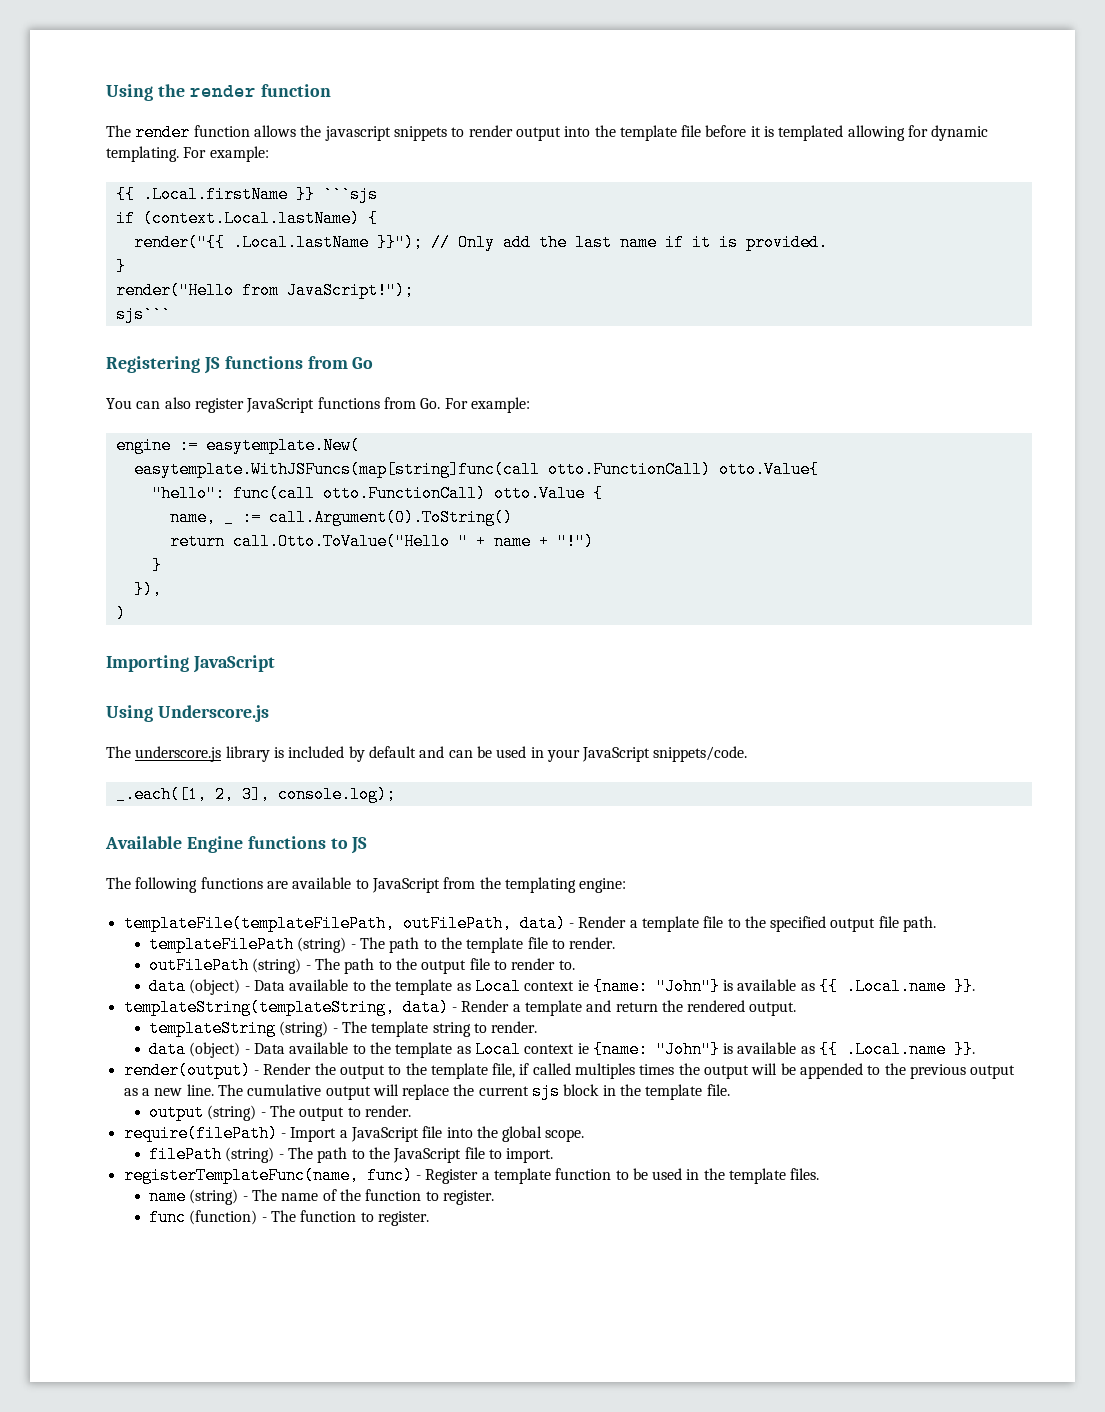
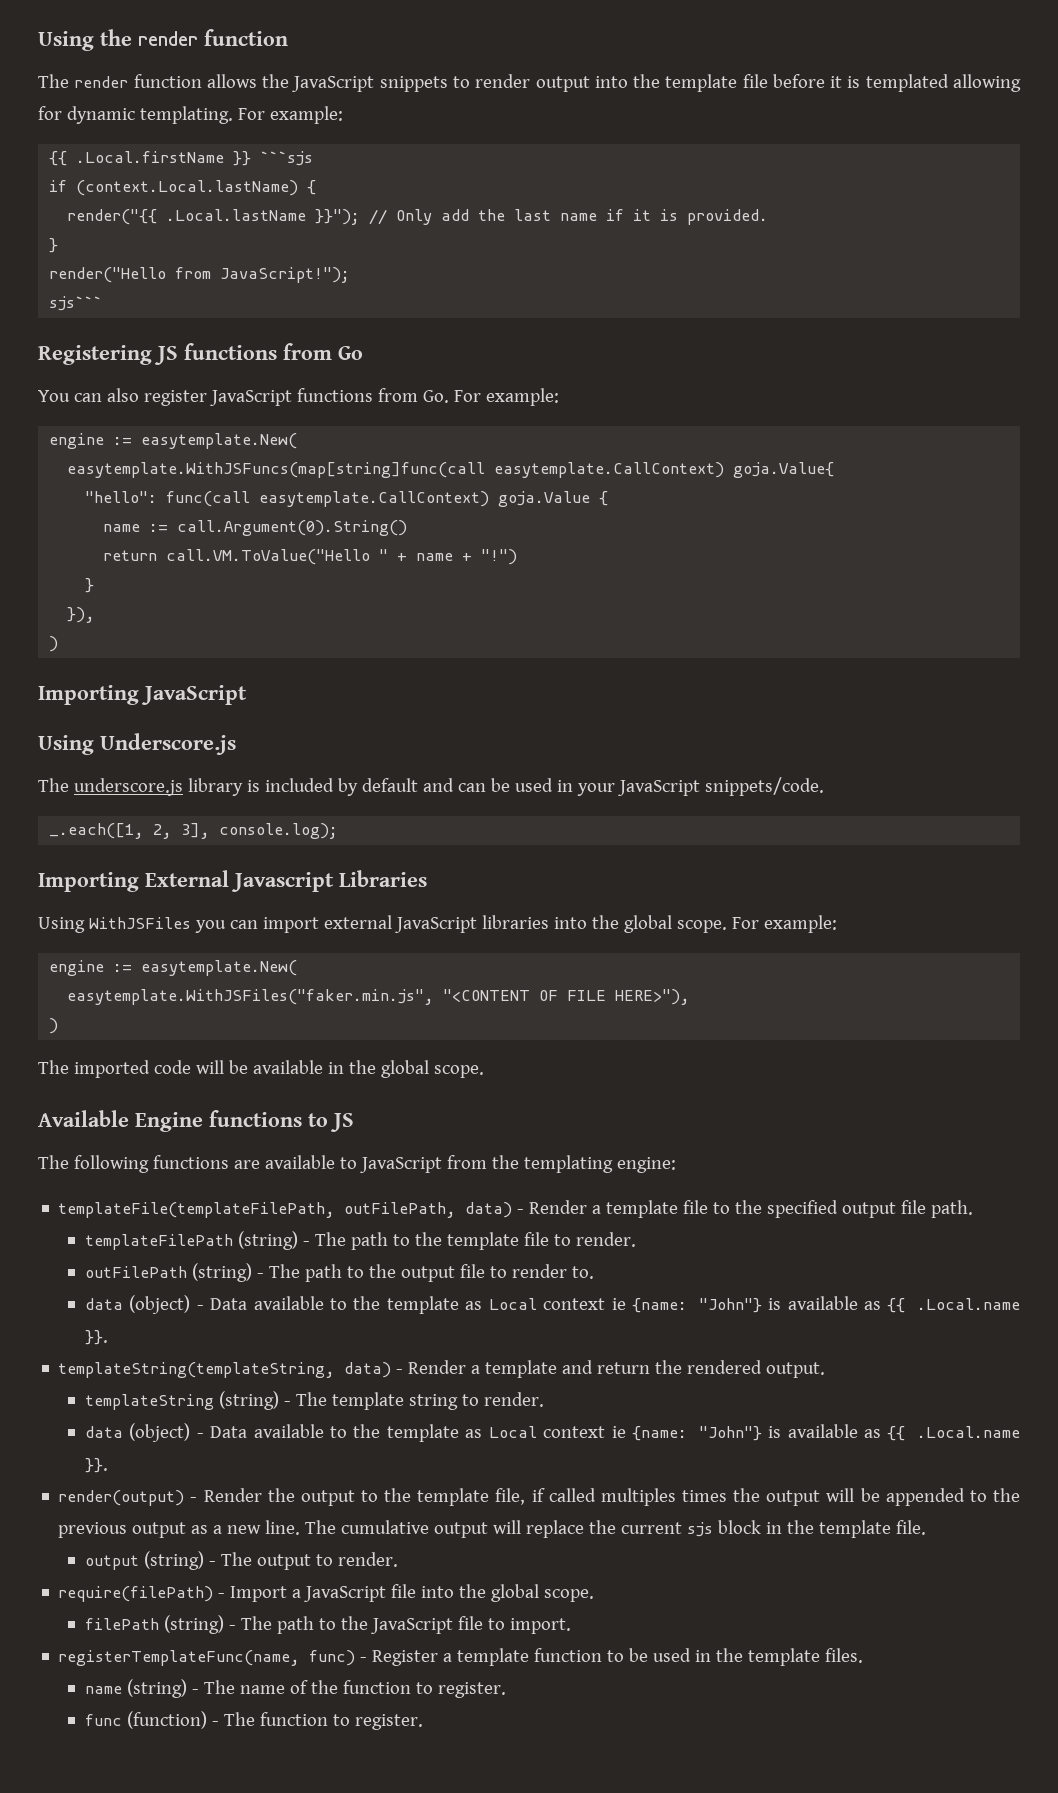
[324,126,391,141] javascript -> [292,76,375,92] JavaScript
[547,461,819,478] otto.FunctionCall) otto.Value{ -> [494,462,835,478] easytemplate.CallContext) goja.Value{
[322,485,603,502] [169,509,513,526] [169,533,450,550] otto.FunctionCall) otto.Value { // name, _ := call.Argument(0).ToString() // return call.Otto.ToValue("Hello -> [259,491,609,507] [103,520,408,536] [103,549,371,565] easytemplate.CallContext) goja.Value { // name := call.Argument(0).String() // return call.VM.ToValue("Hello
(396, 794) none -> [38,870,427,892] [38,915,837,933] [49,960,298,976] [67,989,691,1005] [49,1018,59,1034] [38,1060,484,1078] // Importing External Javascript Libraries // Using WithJSFiles you can import external JavaScript libraries into the global scope. For example: // engine := easytemplate.New( // easytemplate.WithJSFiles("faker.min.js", "<CONTENT OF FILE HERE>"), // ) // The imported code will be available in the global scope.

